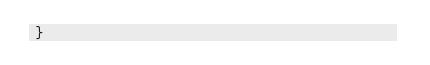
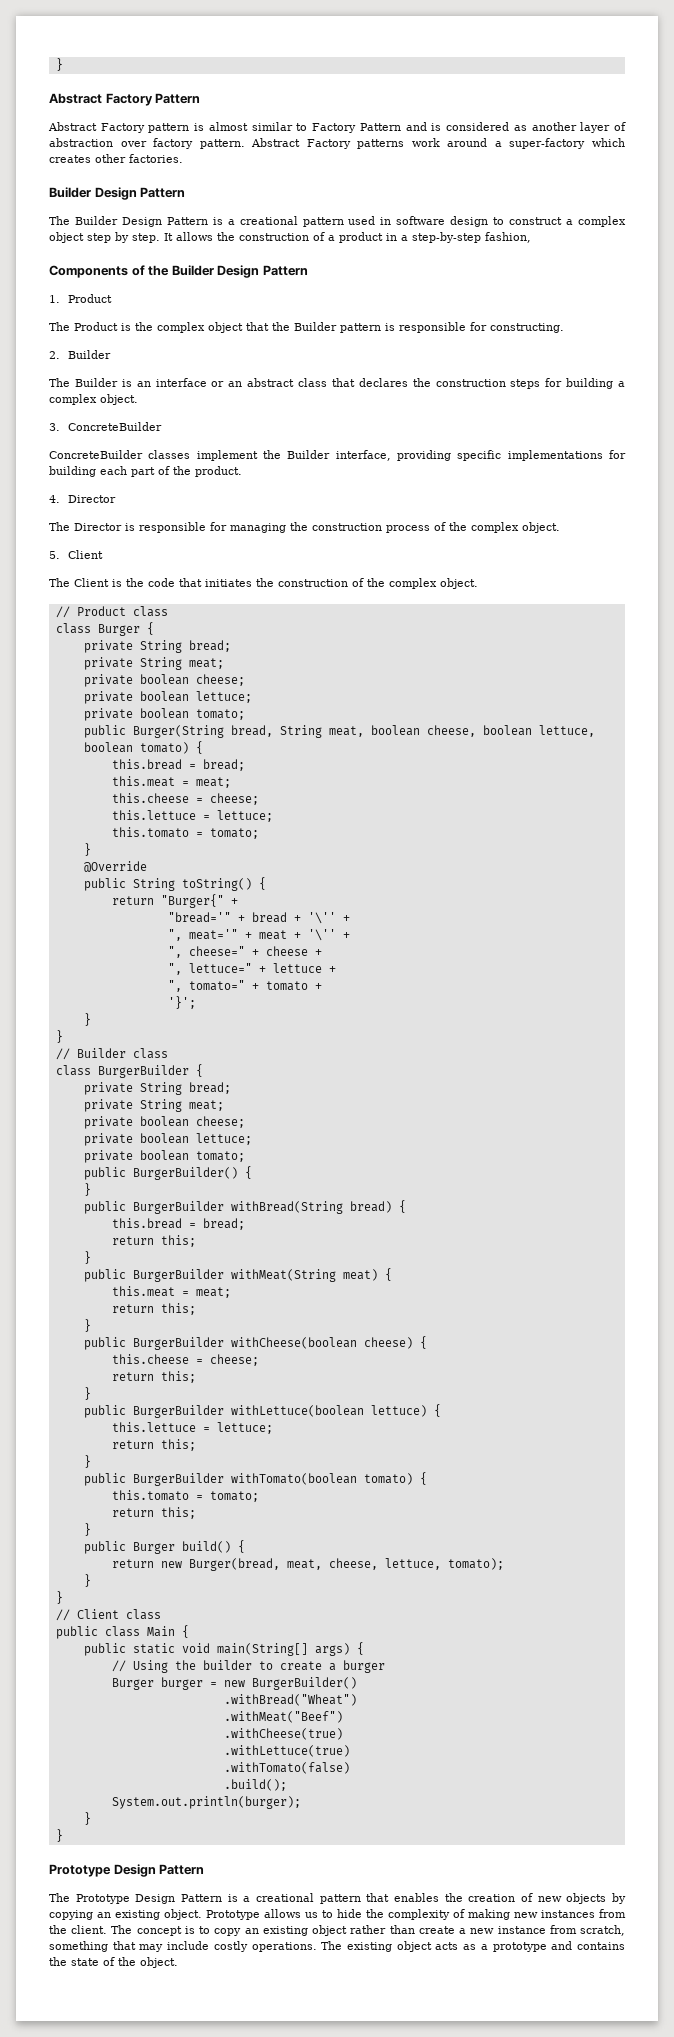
[36,26,44,40] } -> [55,58,63,71] [49,93,201,106] [48,122,627,133] [49,138,625,149] [49,154,183,163] [49,187,186,200] [49,216,626,227] [49,232,531,243] [49,265,308,278] [49,294,112,303] [49,322,564,333] [49,350,111,359] [49,378,625,389] [49,394,138,405] [49,422,162,431] [49,450,626,461] [49,466,242,477] [49,495,116,503] [49,522,560,533] [49,550,103,559] [49,578,478,589] [55,606,168,618] [55,622,154,636] [83,640,231,653] [83,657,224,670] [83,674,245,687] [83,691,252,704] [83,708,245,721] [83,725,595,738] [83,741,203,754] [111,759,245,771] [111,776,231,788] [111,793,259,805] [111,810,273,822] [111,827,259,839] [83,843,91,856] [83,861,147,872] [83,877,266,891] [111,894,238,908] [167,912,350,924] [167,929,350,941] [167,946,322,958] [167,963,336,975] [167,980,322,992] [167,996,196,1009] [83,1013,91,1026] [55,1030,63,1043] [55,1048,168,1060] [55,1064,203,1078] [83,1082,231,1095] [83,1099,224,1112] [83,1116,245,1129] [83,1133,252,1146] [83,1150,245,1163] [83,1166,252,1180] [83,1183,91,1196] [83,1200,406,1214] [111,1218,245,1230] [111,1235,196,1247] [83,1251,91,1264] [83,1268,392,1282] [111,1286,231,1298] [111,1303,196,1315] [83,1319,91,1332] [83,1336,427,1350] [111,1354,259,1366] [111,1371,196,1383] [83,1387,91,1400] [83,1404,441,1418] [111,1422,273,1434] [111,1439,196,1451] [83,1455,91,1468] [83,1472,427,1486] [111,1490,259,1502] [111,1507,196,1519] [83,1523,91,1536] [83,1540,245,1554] [111,1558,504,1571] [83,1574,91,1587] [55,1591,63,1604] [55,1609,161,1621] [55,1625,189,1639] [83,1642,364,1656] [111,1660,385,1673] [111,1677,357,1690] [223,1694,357,1706] [223,1711,343,1723] [223,1728,343,1740] [223,1745,350,1757] [223,1762,350,1774] [223,1779,287,1791] [111,1796,301,1809] [83,1812,91,1825] [55,1829,63,1842] [49,1864,205,1877] [49,1893,627,1904] [49,1909,626,1920] [49,1925,626,1936] [49,1941,625,1952] [49,1957,178,1968] } // Abstract Factory Pattern // Abstract Factory pattern is almost similar to Factory Pattern and is considered as another layer of abstraction over factory pattern. Abstract Factory patterns work around a super-factory which creates other factories. // Builder Design Pattern // The Builder Design Pattern is a creational pattern used in software design to construct a complex object step by step. It allows the construction of a product in a step-by-step fashion, // Components of the Builder Design Pattern // 1. Product // The Product is the complex object that the Builder pattern is responsible for constructing. // 2. Builder // The Builder is an interface or an abstract class that declares the construction steps for building a complex object. // 3. ConcreteBuilder // ConcreteBuilder classes implement the Builder interface, providing specific implementations for building each part of the product. // 4. Director // The Director is responsible for managing the construction process of the complex object. // 5. Client // The Client is the code that initiates the construction of the complex object. // // Product class // class Burger { // private String bread; // private String meat; // private boolean cheese; // private boolean lettuce; // private boolean tomato; // public Burger(String bread, String meat, boolean cheese, boolean lettuce, boolean tomato) { // this.bread = bread; // this.meat = meat; // this.cheese = cheese; // this.lettuce = lettuce; // this.tomato = tomato; // } // @Override // public String toString() { // return "Burger{" + // "bread='" + bread + '\'' + // ", meat='" + meat + '\'' + // ", cheese=" + cheese + // ", lettuce=" + lettuce + // ", tomato=" + tomato + // '}'; // } // } // // Builder class // class BurgerBuilder { // private String bread; // private String meat; // private boolean cheese; // private boolean lettuce; // private boolean tomato; // public BurgerBuilder() { // } // public BurgerBuilder withBread(String bread) { // this.bread = bread; // return this; // } // public BurgerBuilder withMeat(String meat) { // this.meat = meat; // return this; // } // public BurgerBuilder withCheese(boolean cheese) { // this.cheese = cheese; // return this; // } // public BurgerBuilder withLettuce(boolean lettuce) { // this.lettuce = lettuce; // return this; // } // public BurgerBuilder withTomato(boolean tomato) { // this.tomato = tomato; // return this; // } // public Burger build() { // return new Burger(bread, meat, cheese, lettuce, tomato); // } // } // // Client class // public class Main { // public static void main(String[] args) { // // Using the builder to create a burger // Burger burger = new BurgerBuilder() // .withBread("Wheat") // .withMeat("Beef") // .withCheese(true) // .withLettuce(true) // .withTomato(false) // .build(); // System.out.println(burger); // } // } // Prototype Design Pattern // The Prototype Design Pattern is a creational pattern that enables the creation of new objects by copying an existing object. Prototype allows us to hide the complexity of making new instances from the client. The concept is to copy an existing object rather than create a new instance from scratch, something that may include costly operations. The existing object acts as a prototype and contains the state of the object.

